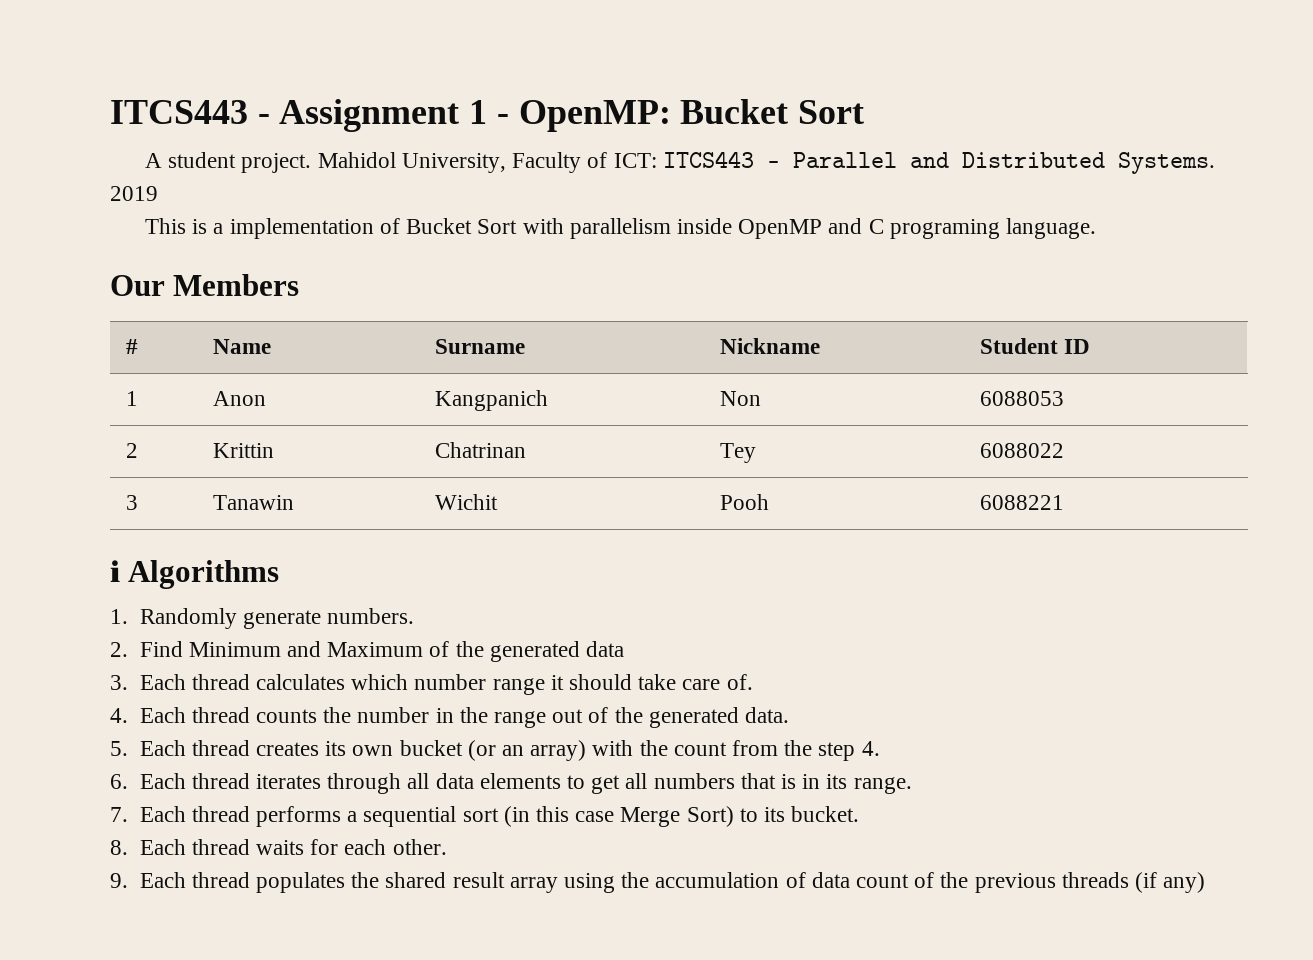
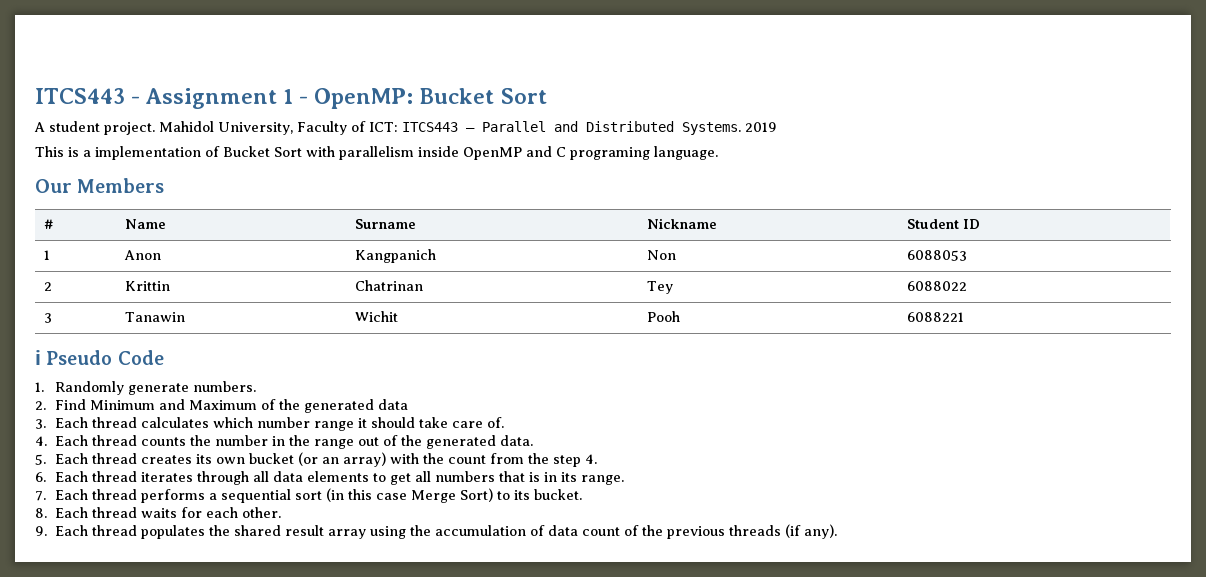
[128,560,280,589] Algorithms -> [46,350,164,365] Pseudo Code
[1163,872,1206,893] any) -> [803,524,837,539] any).

